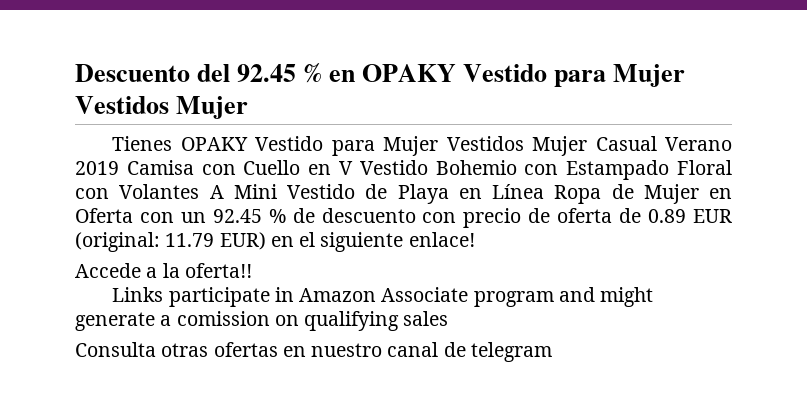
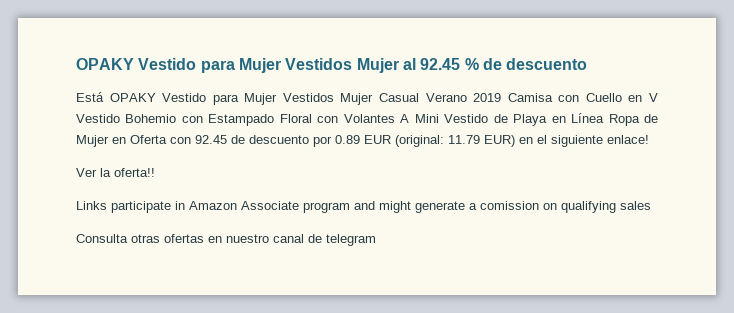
[75,63,686,87] [75,96,249,119] [112,136,173,151] Descuento del 92.45 % en OPAKY Vestido para Mujer Vestidos Mujer // Tienes -> [76,58,588,73] [76,92,104,102] OPAKY Vestido para Mujer Vestidos Mujer al 92.45 % de descuento // Está
[180,208,642,228] un 92.45 % de descuento con precio de oferta de -> [195,135,332,147] 92.45 de descuento por
[75,263,158,278] Accede a -> [76,168,97,177] Ver

